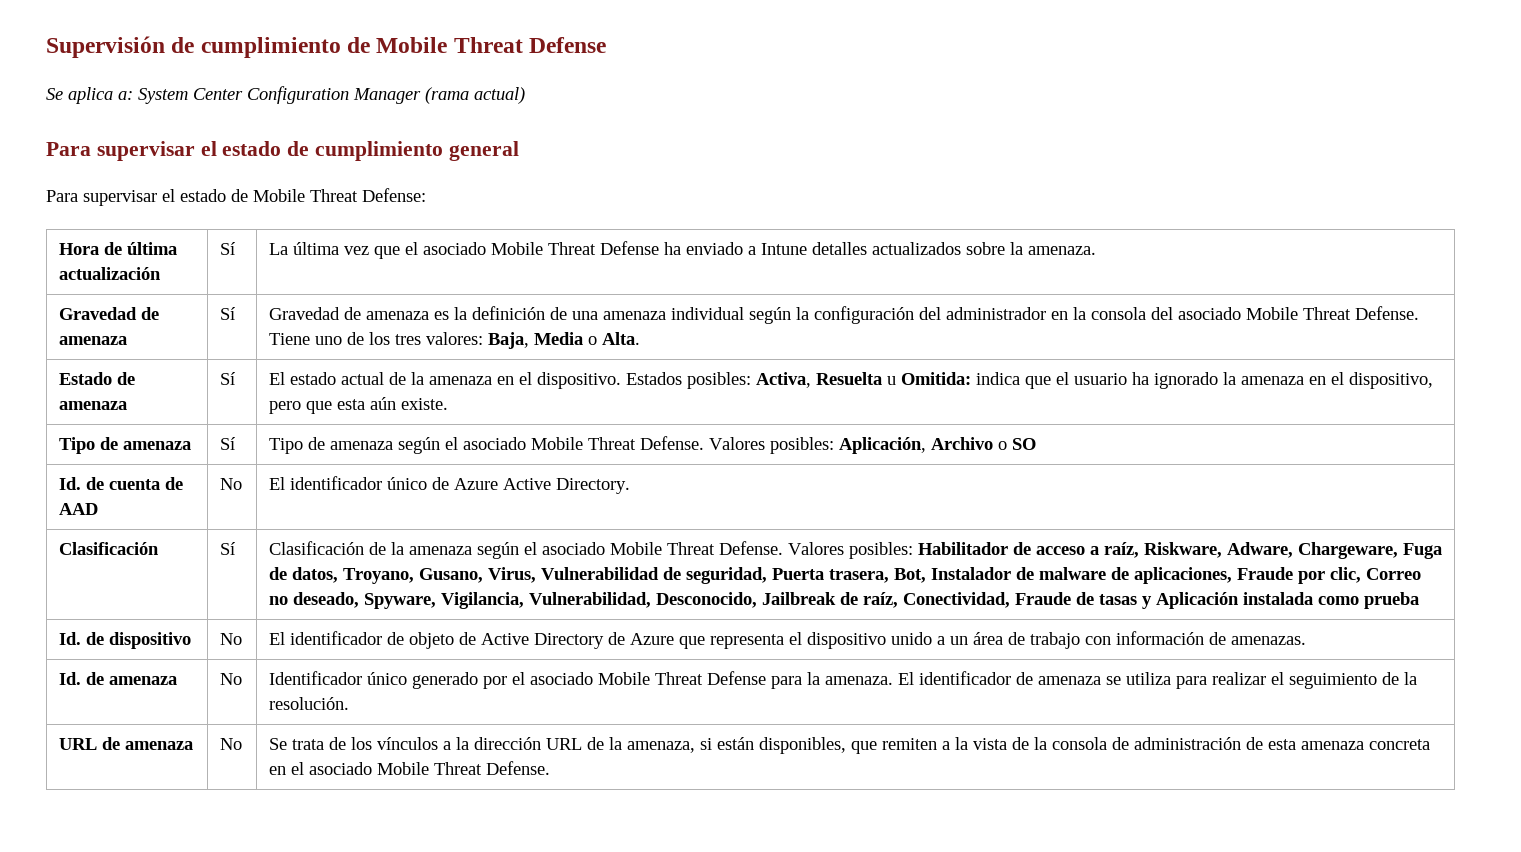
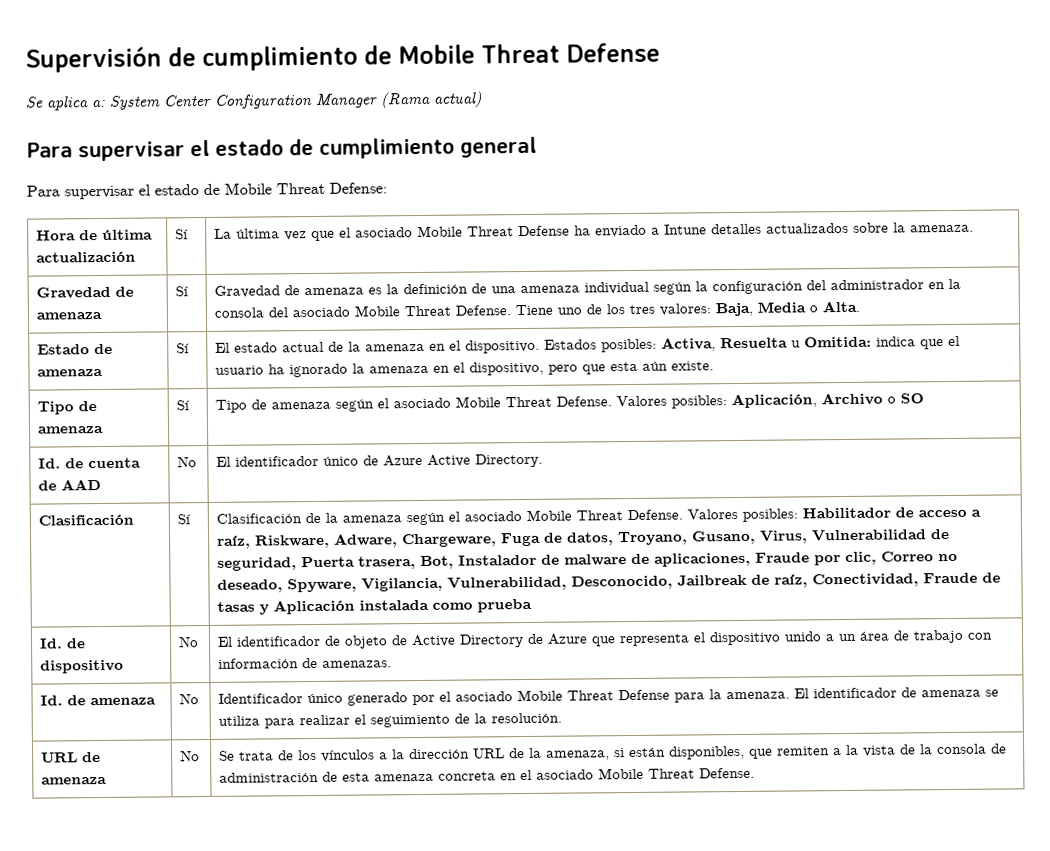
[425,87,469,104] (rama -> [380,91,431,109] (Rama

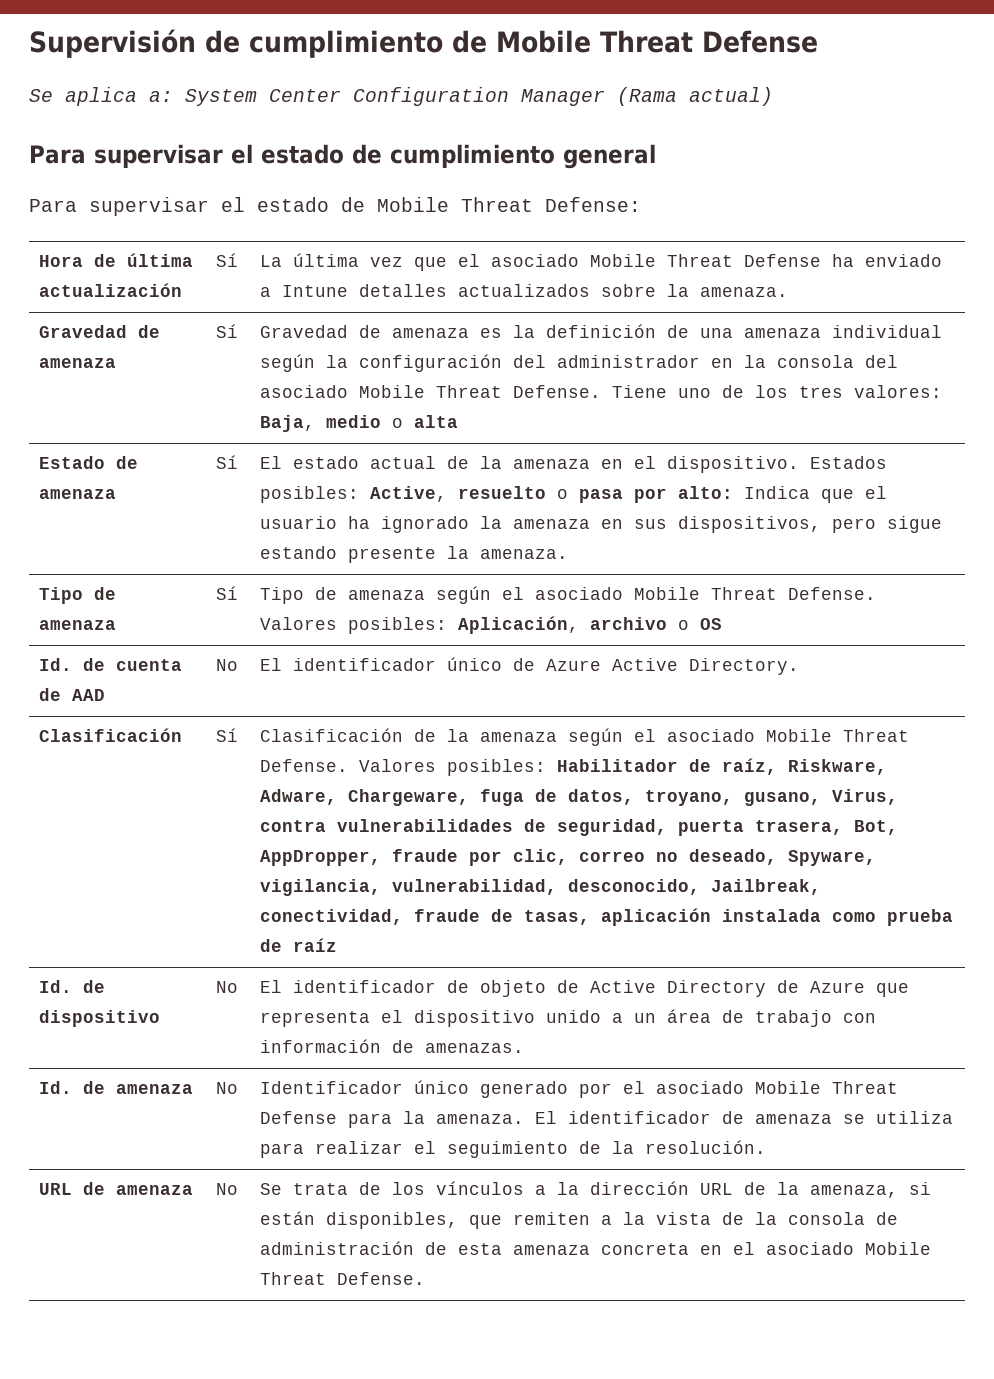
[757,300,861,313] Media o Alta. -> [326,415,459,428] medio o alta
[661,336,917,352] Activa, Resuelta u Omitida: indica -> [370,486,811,503] Active, resuelto o pasa por alto: Indica
[453,361,715,376] el dispositivo, pero que esta aún existe. -> [634,516,943,533] [260,546,569,563] sus dispositivos, pero sigue estando presente la amenaza.
[821,392,925,406] Archivo o SO -> [590,617,723,630] archivo o OS
[918,509,982,518] acceso a -> (712, 765) none
[501,532,542,547] Fuga -> [480,789,525,806] fuga
[618,529,928,546] Troyano, Gusano, Virus, Vulnerabilidad -> [645,789,899,806] [260,819,514,832] troyano, gusano, Virus, contra vulnerabilidades
[301,556,356,568] Puerta -> [678,820,745,836] puerta
[458,552,811,567] Instalador de malware de aplicaciones, Fraude -> [260,849,459,866] AppDropper, fraude
[881,551,935,562] Correo -> [579,851,646,862] correo
[361,572,1002,592] [217,599,356,615] Vigilancia, Vulnerabilidad, Desconocido, Jailbreak de raíz, Conectividad, Fraude de tasas y Aplicación -> [260,879,822,896] [260,908,712,926] vigilancia, vulnerabilidad, desconocido, Jailbreak, conectividad, fraude de tasas, aplicación
(533, 605) none -> [260,938,338,952] de raíz

